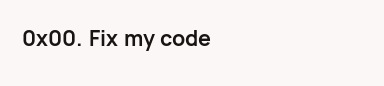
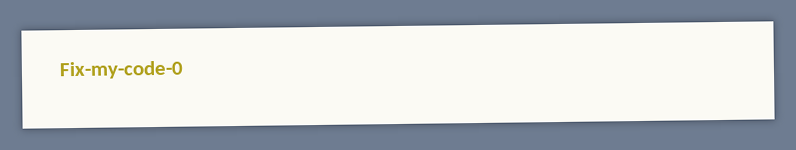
[22,30,212,51] 0x00. Fix my code -> [59,60,184,80] Fix-my-code-0

